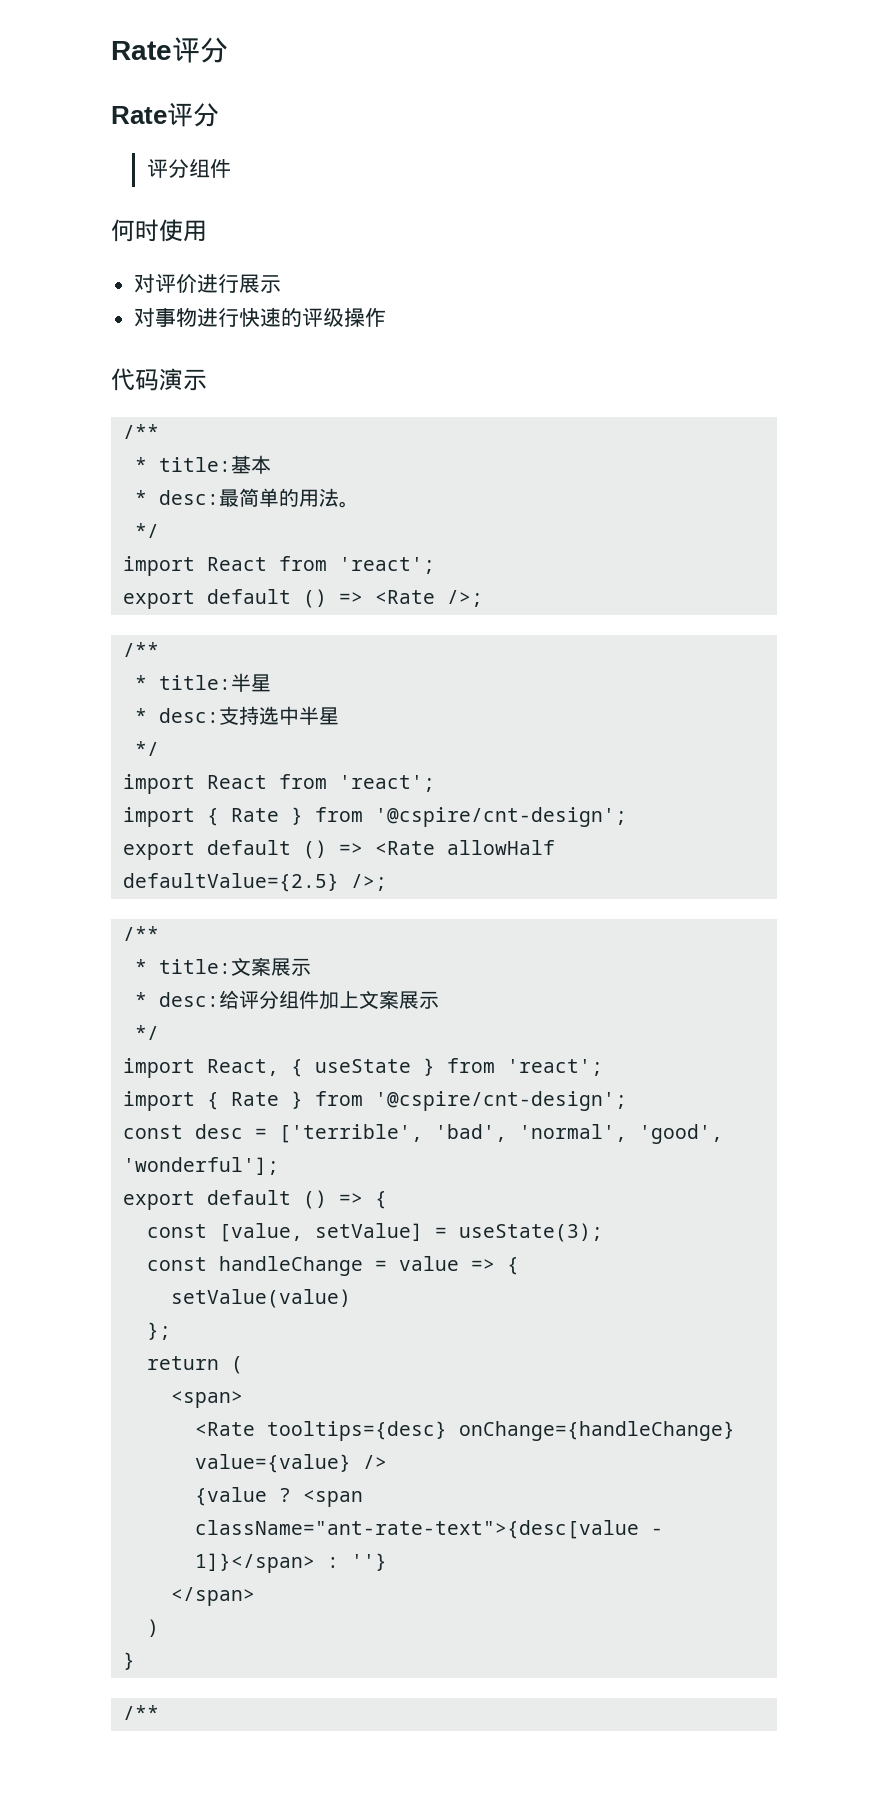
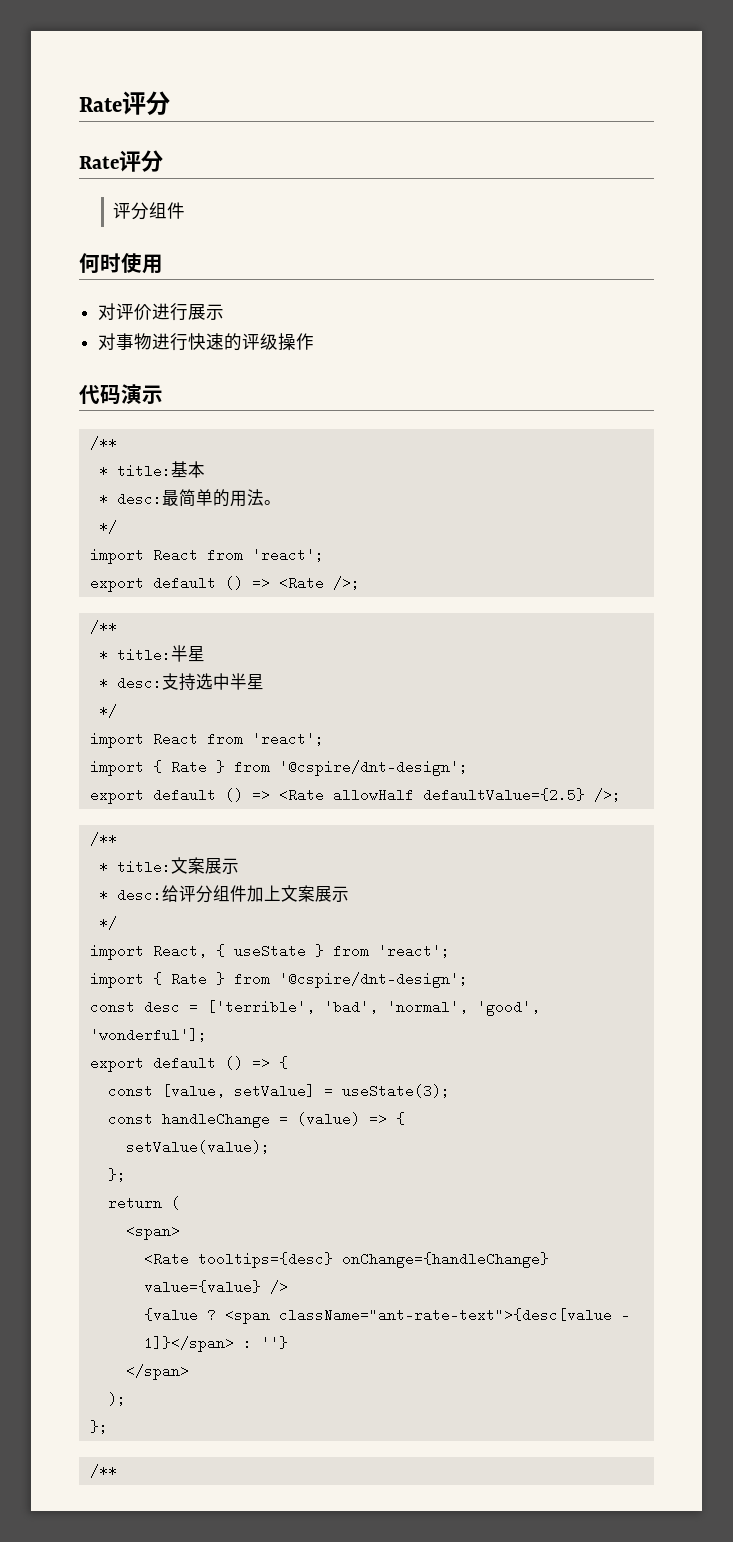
[375,807,628,827] '@cspire/cnt-design'; -> [278,760,468,776] '@cspire/dnt-design';
[375,1091,628,1111] '@cspire/cnt-design'; -> [278,972,468,988] '@cspire/dnt-design';
[399,1256,520,1275] [171,1289,352,1308] value => { // setValue(value) -> [296,1112,405,1126] [125,1140,270,1154] (value) => { // setValue(value);
[147,1619,160,1637] [123,1652,136,1670] ) // } -> [107,1392,126,1406] [89,1420,108,1434] ); // };

